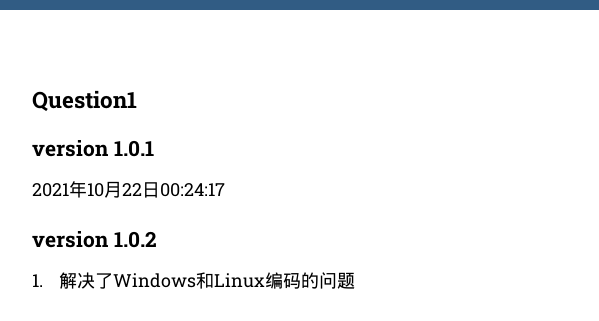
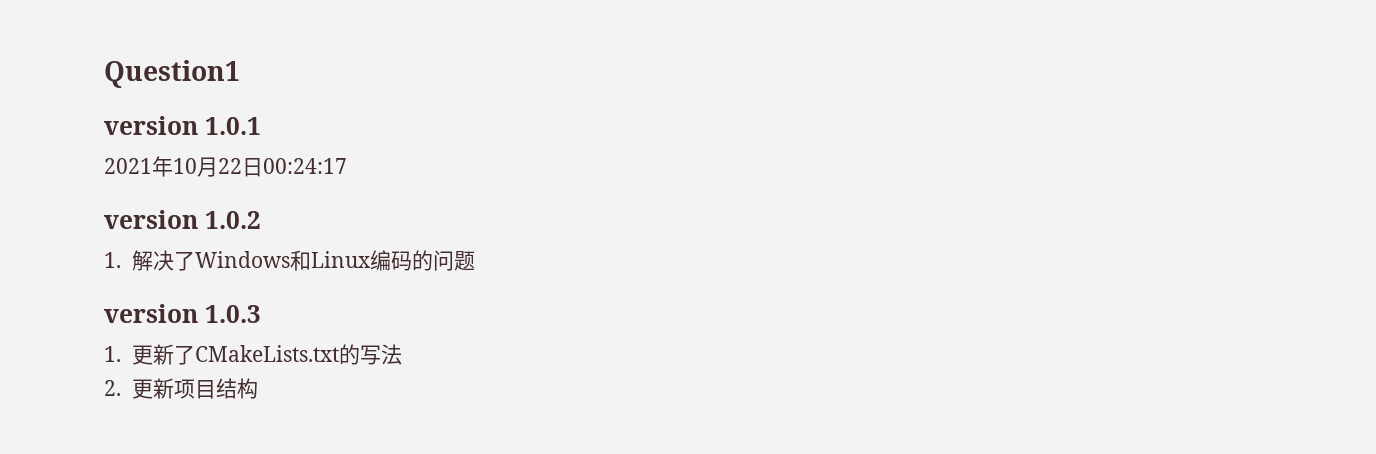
(355, 280) none -> [104,304,261,323] [104,344,402,365] [104,378,258,399] // version 1.0.3 // 1.更新了CMakeLists.txt的写法 // 2.更新项目结构

